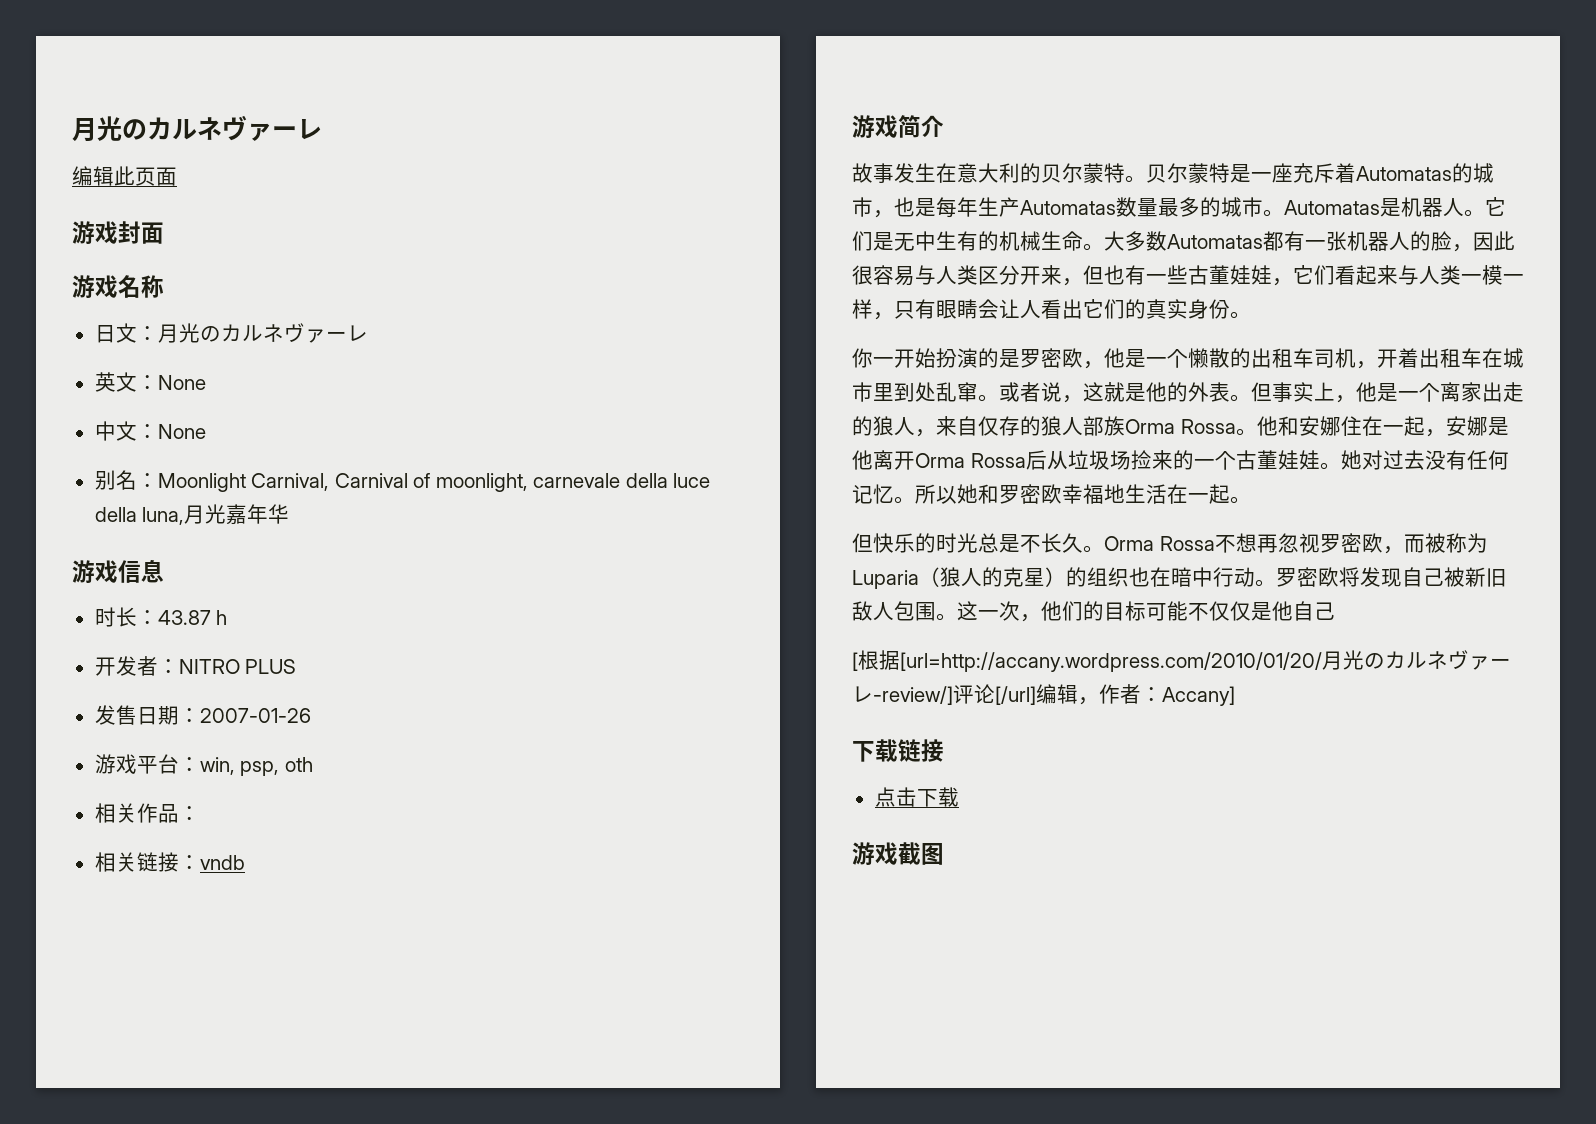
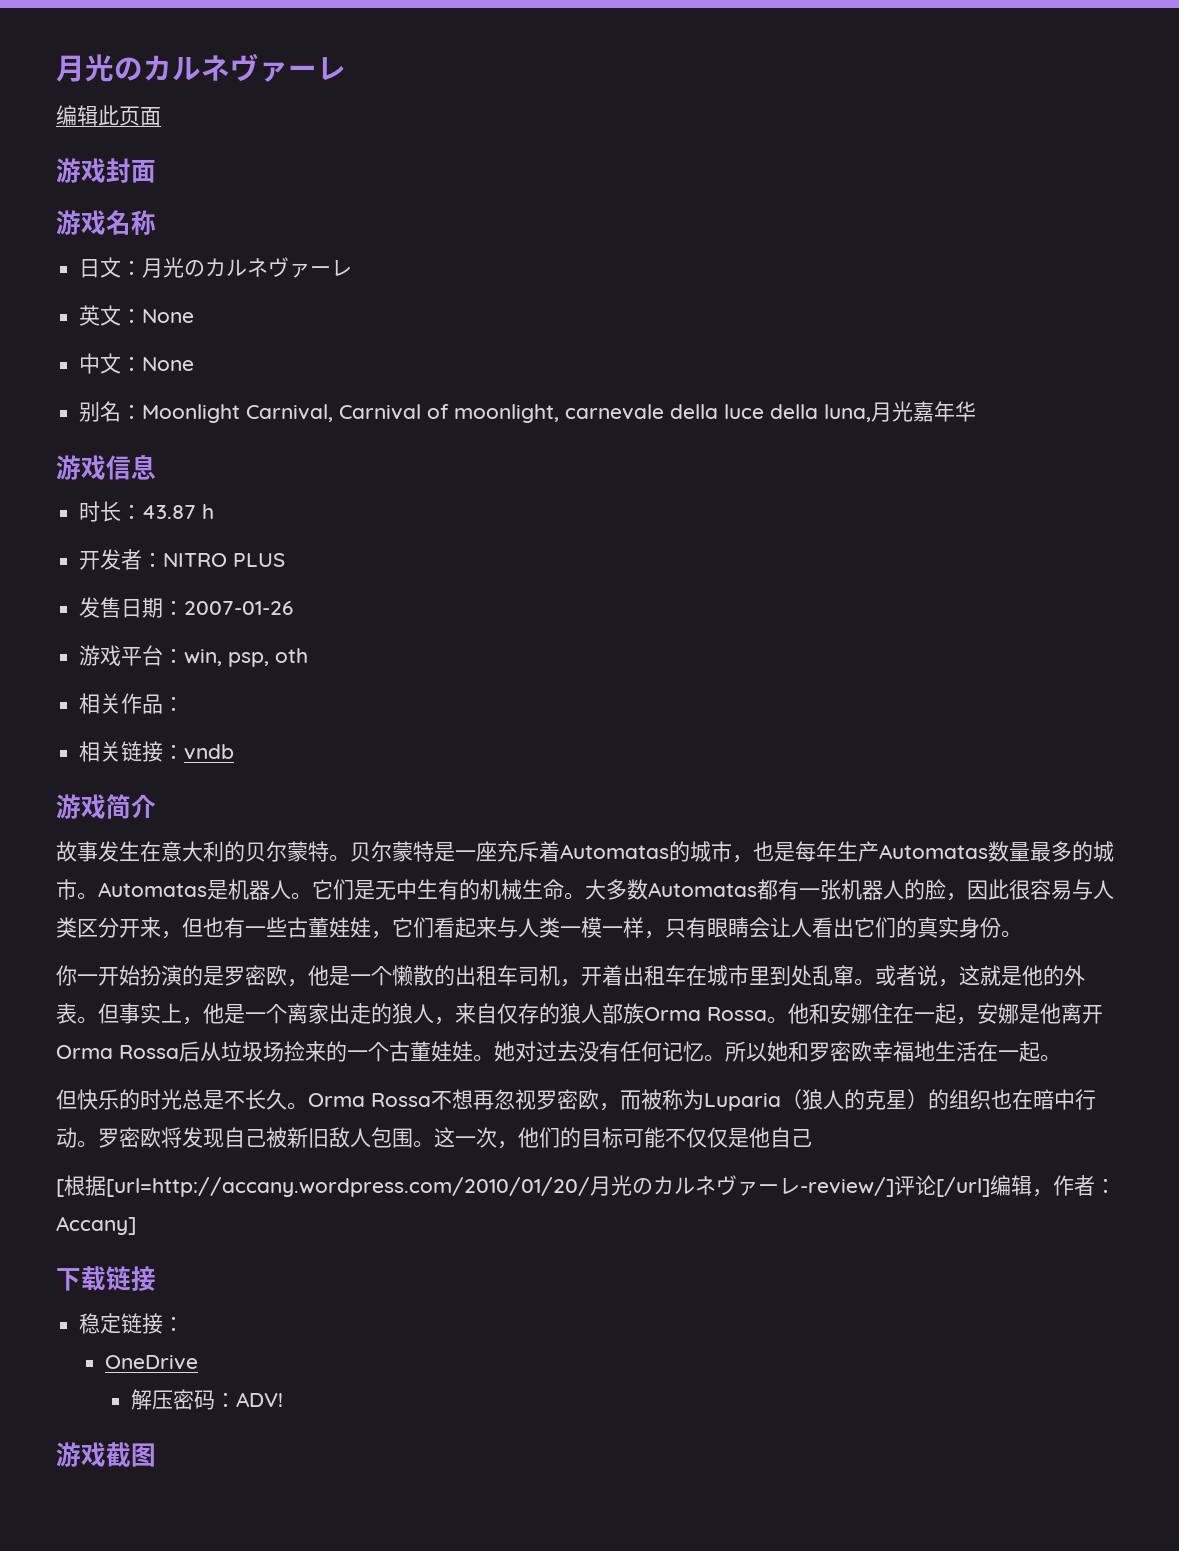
[874,787,959,807] 点击下载 -> [79,1313,185,1334] [105,1355,199,1370] [131,1389,284,1410] 稳定链接： // OneDrive // 解压密码：ADV!

